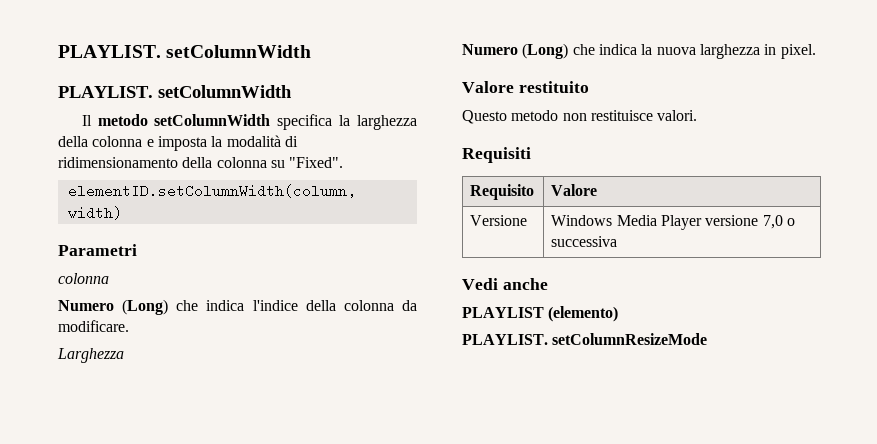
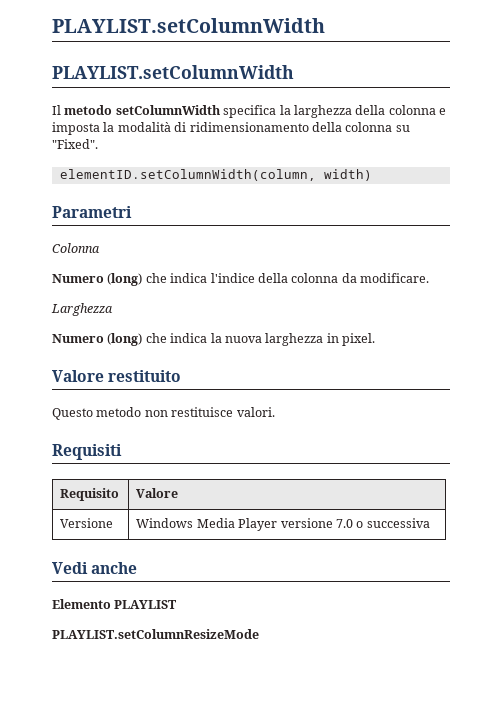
[58,45,312,58] [58,85,292,98] PLAYLIST. setColumnWidth // PLAYLIST. setColumnWidth -> [52,18,325,33] [52,65,294,79] PLAYLIST.setColumnWidth // PLAYLIST.setColumnWidth
[58,273,109,284] [58,299,169,315] colonna // Numero (Long) -> [52,243,100,253] [52,273,143,286] Colonna // Numero (long)
[522,43,569,59] (Long) -> [107,333,143,346] (long)
[762,215,783,229] 7,0 -> [335,519,353,528] 7.0
(548, 284) none -> [52,599,111,609] Elemento
[548,306,619,322] [462,333,708,345] (elemento) // PLAYLIST. setColumnResizeMode -> [52,629,259,639] // PLAYLIST.setColumnResizeMode

